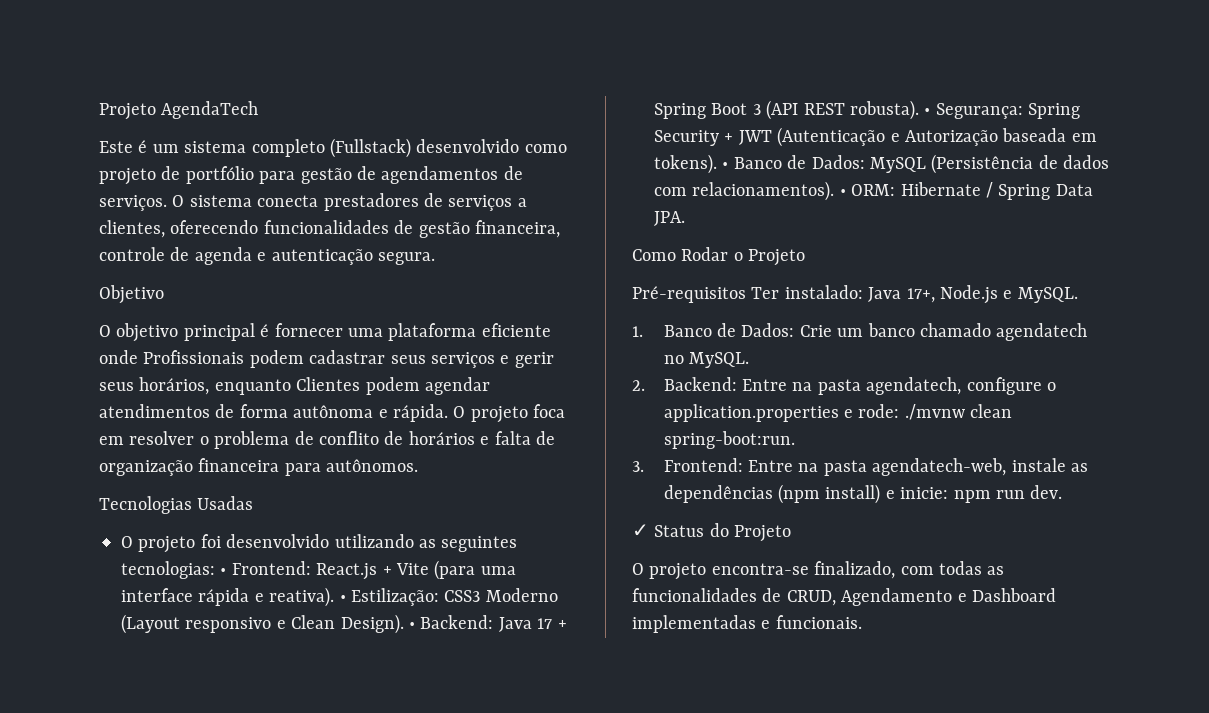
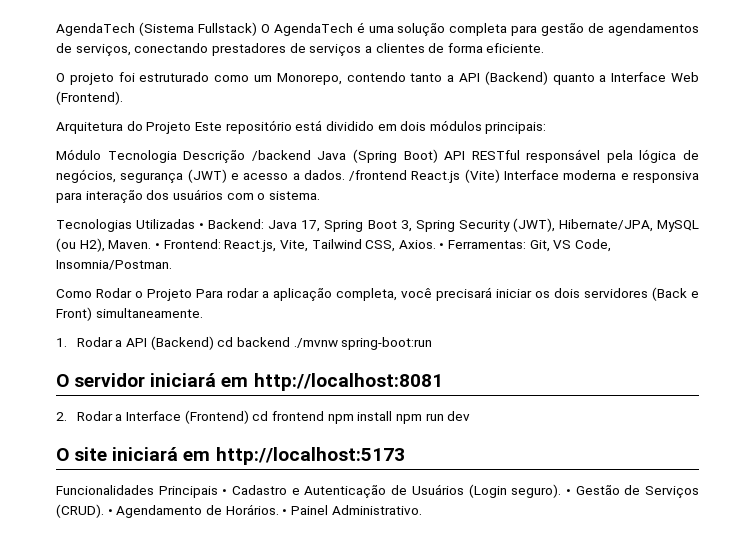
[99,101,259,120] [99,138,567,158] [99,166,254,185] Projeto AgendaTech // Este é um sistema completo (Fullstack) desenvolvido como projeto de portfólio -> [56,22,508,36] AgendaTech (Sistema Fullstack) O AgendaTech é uma solução completa
[99,193,527,211] [99,220,560,238] [99,247,435,265] [99,285,164,304] [99,323,551,342] [99,350,554,368] [99,377,490,395] [99,404,566,423] [99,431,555,449] [99,458,419,476] [99,496,254,514] [121,534,518,553] [121,560,516,580] [121,587,558,607] [121,614,567,634] [654,100,1081,120] [654,127,1097,147] [654,154,1110,174] [654,181,1093,201] [654,211,685,226] [632,247,806,266] [632,285,1078,304] [632,323,1088,341] [663,352,750,368] [632,377,1057,395] [663,404,1013,422] [663,431,795,449] [632,458,1089,476] [663,484,1063,504] [632,523,792,542] [632,561,1005,580] [632,588,1056,606] [632,615,862,633] serviços. O sistema conecta prestadores de serviços a clientes, oferecendo funcionalidades de gestão financeira, controle de agenda e autenticação segura. // Objetivo // O objetivo principal é fornecer uma plataforma eficiente onde Profissionais podem cadastrar seus serviços e gerir seus horários, enquanto Clientes podem agendar atendimentos de forma autônoma e rápida. O projeto foca em resolver o problema de conflito de horários e falta de organização financeira para autônomos. // Tecnologias Usadas // O projeto foi desenvolvido utilizando as seguintes tecnologias: • Frontend: React.js + Vite (para uma interface rápida e reativa). • Estilização: CSS3 Moderno (Layout responsivo e Clean Design). • Backend: Java 17 + Spring Boot 3 (API REST robusta). • Segurança: Spring Security + JWT (Autenticação e Autorização baseada em tokens). • Banco de Dados: MySQL (Persistência de dados com relacionamentos). • ORM: Hibernate / Spring Data JPA. // Como Rodar o Projeto // Pré-requisitos Ter instalado: Java 17+, Node.js e MySQL. // 1. Banco de Dados: Crie um banco chamado agendatech no MySQL. // 2. Backend: Entre na pasta agendatech, configure o application.properties e rode: ./mvnw clean spring-boot:run. // 3. Frontend: Entre na pasta agendatech-web, instale as dependências (npm install) e inicie: npm run dev. // ✓ Status do Projeto // O projeto encontra-se finalizado, com todas as funcionalidades de CRUD, Agendamento e Dashboard implementadas e funcionais. -> [75,43,545,56] [56,71,699,85] [56,91,123,105] [56,120,547,134] [56,149,700,163] [56,169,699,183] [56,189,320,203] [56,218,700,232] [56,238,612,252] [56,260,172,270] [56,287,699,301] [56,307,203,321] [56,336,433,350] [56,373,443,391] [56,410,471,424] [56,447,405,465] [56,484,699,498] [56,504,422,518] serviços, conectando prestadores de serviços a clientes de forma eficiente. // O projeto foi estruturado como um Monorepo, contendo tanto a API (Backend) quanto a Interface Web (Frontend). // Arquitetura do Projeto Este repositório está dividido em dois módulos principais: // Módulo Tecnologia Descrição /backend Java (Spring Boot) API RESTful responsável pela lógica de negócios, segurança (JWT) e acesso a dados. /frontend React.js (Vite) Interface moderna e responsiva para interação dos usuários com o sistema. // Tecnologias Utilizadas • Backend: Java 17, Spring Boot 3, Spring Security (JWT), Hibernate/JPA, MySQL (ou H2), Maven. • Frontend: React.js, Vite, Tailwind CSS, Axios. • Ferramentas: Git, VS Code, Insomnia/Postman. // Como Rodar o Projeto Para rodar a aplicação completa, você precisará iniciar os dois servidores (Back e Front) simultaneamente. // 1. Rodar a API (Backend) cd backend ./mvnw spring-boot:run // O servidor iniciará em http://localhost:8081 // 2. Rodar a Interface (Frontend) cd frontend npm install npm run dev // O site iniciará em http://localhost:5173 // Funcionalidades Principais • Cadastro e Autenticação de Usuários (Login seguro). • Gestão de Serviços (CRUD). • Agendamento de Horários. • Painel Administrativo.

